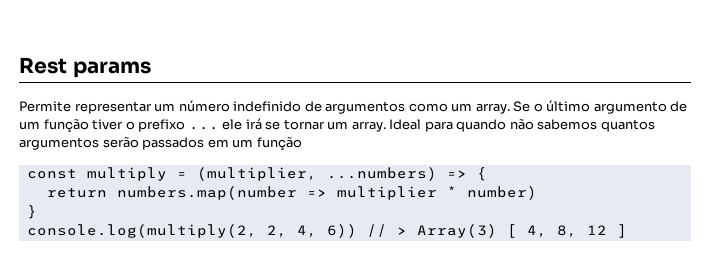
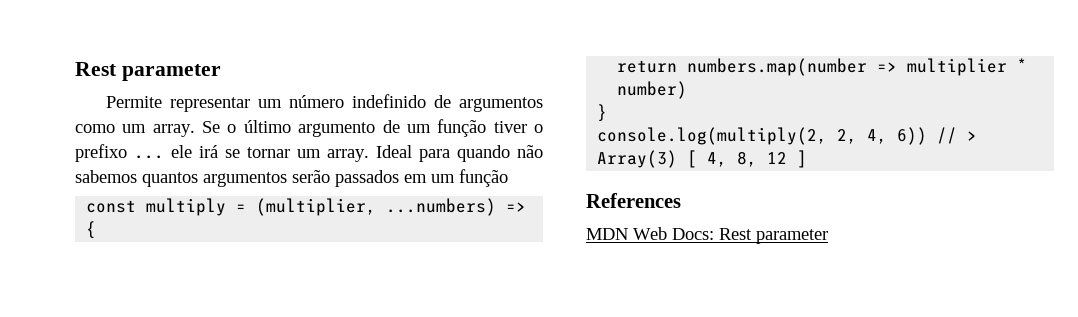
[19,57,151,78] Rest params -> [75,62,221,81] Rest parameter
(627, 231) none -> [586,193,681,208] [586,227,828,244] // References // MDN Web Docs: Rest parameter

